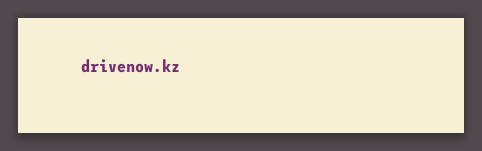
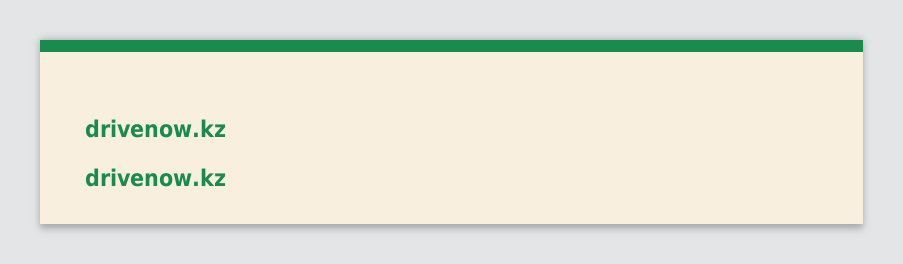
[81,59,180,73] drivenow.kz -> [85,119,226,138] [85,168,226,187] drivenow.kz // drivenow.kz

